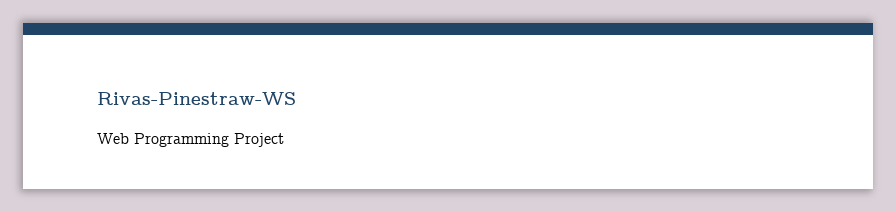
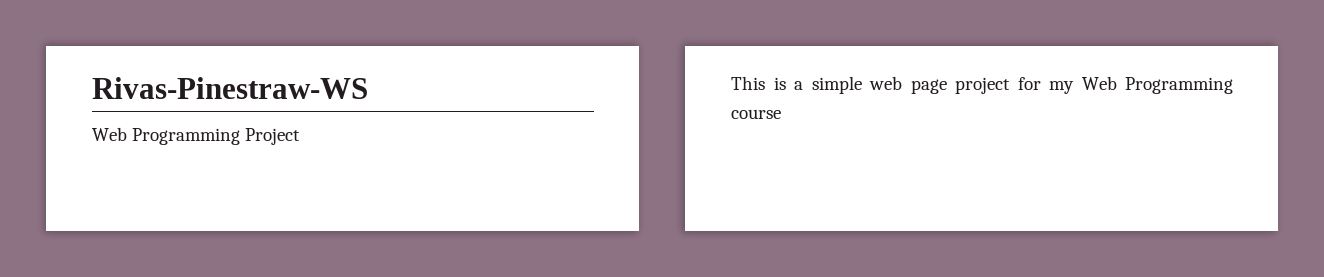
(284, 140) none -> [731,76,1233,94] [731,109,781,119] // This is a simple web page project for my Web Programming course

